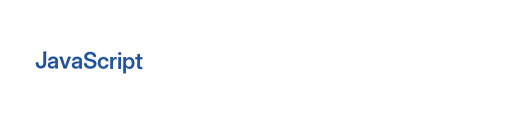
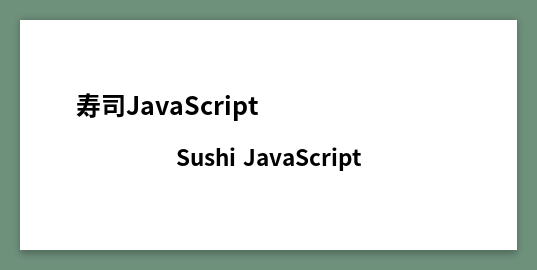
[34,51,144,75] JavaScript -> [76,93,259,121] [176,147,362,171] 寿司JavaScript // Sushi JavaScript

